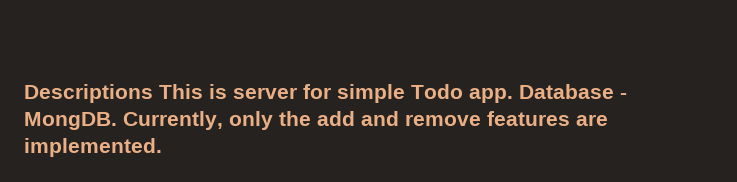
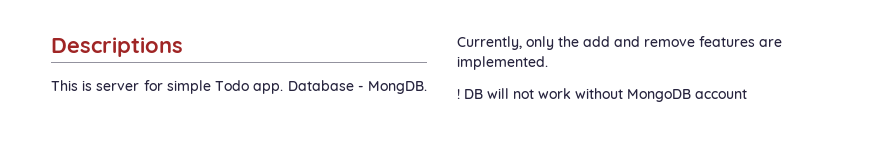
(153, 93) none -> (183, 47) //
(162, 147) none -> [457,88,747,102] // ! DB will not work without MongoDB account

